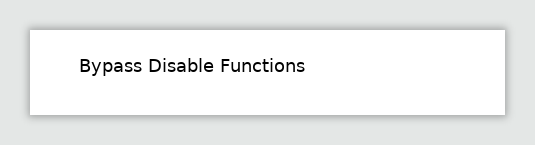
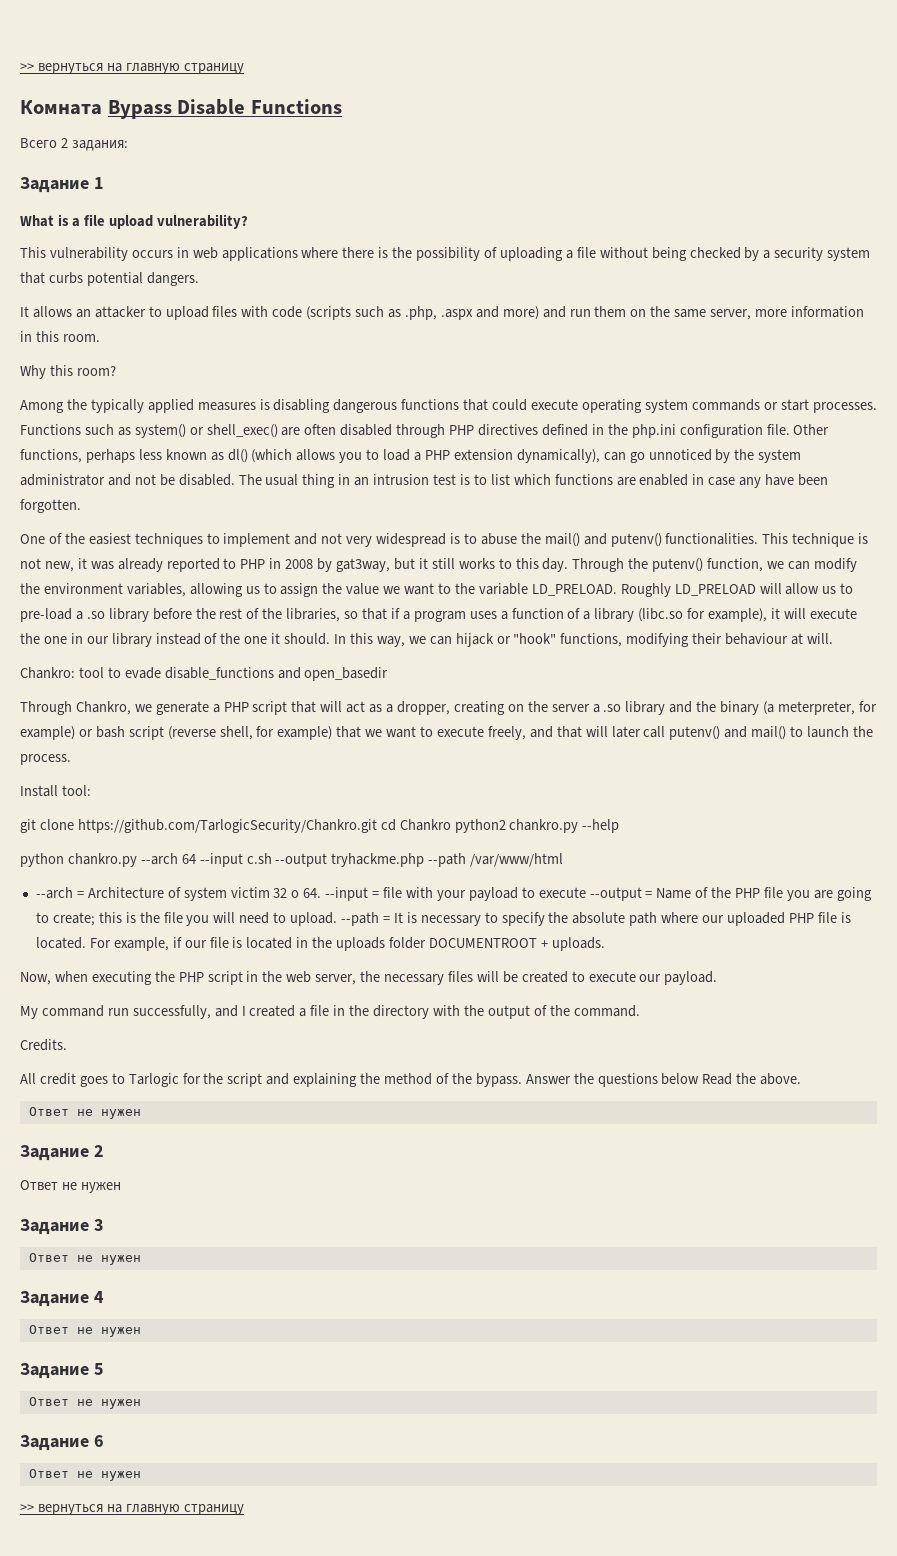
[79,58,305,76] Bypass Disable Functions -> [20,63,244,74] [20,99,342,119] [20,138,128,151] [20,177,104,193] [20,214,248,229] [20,247,871,261] [20,272,199,286] [20,306,864,320] [20,331,100,342] [20,365,116,379] [20,399,877,413] [20,424,830,438] [20,449,802,463] [20,474,829,488] [20,499,81,513] [20,533,869,547] [20,558,857,572] [20,583,854,597] [20,608,857,622] [20,633,833,647] [20,667,389,681] [20,701,877,715] [20,726,873,740] [20,754,71,765] [20,785,91,797] [20,819,620,833] [20,853,564,867] [35,887,872,901] [35,912,851,926] [35,937,605,951] [20,971,718,985] [20,1005,640,1019] [20,1039,67,1051] [20,1073,802,1087] [28,1107,141,1119] [20,1145,104,1161] [20,1180,121,1193] [20,1219,104,1235] [28,1253,141,1265] [20,1291,104,1307] [28,1325,141,1337] [20,1363,104,1379] [28,1397,141,1409] [20,1435,104,1451] [28,1469,141,1481] [20,1504,244,1515] >> вернуться на главную страницу // Комната Bypass Disable Functions // Всего 2 задания: // Задание 1 // What is a file upload vulnerability? // This vulnerability occurs in web applications where there is the possibility of uploading a file without being checked by a security system that curbs potential dangers. // It allows an attacker to upload files with code (scripts such as .php, .aspx and more) and run them on the same server, more information in this room. // Why this room? // Among the typically applied measures is disabling dangerous functions that could execute operating system commands or start processes. Functions such as system() or shell_exec() are often disabled through PHP directives defined in the php.ini configuration file. Other functions, perhaps less known as dl() (which allows you to load a PHP extension dynamically), can go unnoticed by the system administrator and not be disabled. The usual thing in an intrusion test is to list which functions are enabled in case any have been forgotten. // One of the easiest techniques to implement and not very widespread is to abuse the mail() and putenv() functionalities. This technique is not new, it was already reported to PHP in 2008 by gat3way, but it still works to this day. Through the putenv() function, we can modify the environment variables, allowing us to assign the value we want to the variable LD_PRELOAD. Roughly LD_PRELOAD will allow us to pre-load a .so library before the rest of the libraries, so that if a program uses a function of a library (libc.so for example), it will execute the one in our library instead of the one it should. In this way, we can hijack or "hook" functions, modifying their behaviour at will. // Chankro: tool to evade disable_functions and open_basedir // Through Chankro, we generate a PHP script that will act as a dropper, creating on the server a .so library and the binary (a meterpreter, for example) or bash script (reverse shell, for example) that we want to execute freely, and that will later call putenv() and mail() to launch the process. // Install tool: // git clone https://github.com/TarlogicSecurity/Chankro.git cd Chankro python2 chankro.py --help // python chankro.py --arch 64 --input c.sh --output tryhackme.php --path /var/www/html // --arch = Architecture of system victim 32 o 64. --input = file with your payload to execute --output = Name of the PHP file you are going to create; this is the file you will need to upload. --path = It is necessary to specify the absolute path where our uploaded PHP file is located. For example, if our file is located in the uploads folder DOCUMENTROOT + uploads. // Now, when executing the PHP script in the web server, the necessary files will be created to execute our payload. // My command run successfully, and I created a file in the directory with the output of the command. // Credits. // All credit goes to Tarlogic for the script and explaining the method of the bypass. Answer the questions below Read the above. // Ответ не нужен // Задание 2 // Ответ не нужен // Задание 3 // Ответ не нужен // Задание 4 // Ответ не нужен // Задание 5 // Ответ не нужен // Задание 6 // Ответ не нужен // >> вернуться на главную страницу

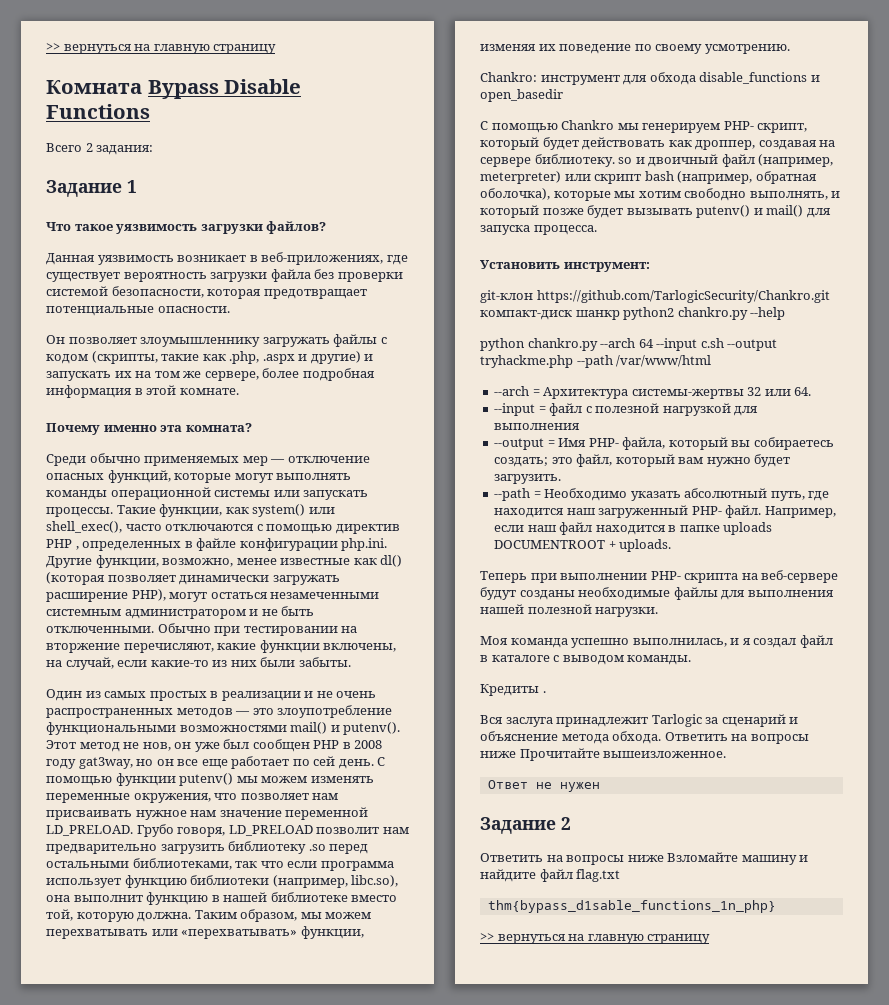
[20,214,248,229] [20,247,871,261] [20,272,199,286] [20,306,864,320] [20,331,100,342] [20,365,116,379] [20,399,877,413] [20,424,830,438] [20,449,802,463] [20,474,829,488] [20,499,81,513] [20,533,869,547] [20,558,857,572] [20,583,854,597] [20,608,857,622] [20,633,833,647] [20,667,389,681] [20,701,877,715] [20,726,873,740] [20,754,71,765] [20,785,91,797] [20,819,451,833] What is a file upload vulnerability? // This vulnerability occurs in web applications where there is the possibility of uploading a file without being checked by a security system that curbs potential dangers. // It allows an attacker to upload files with code (scripts such as .php, .aspx and more) and run them on the same server, more information in this room. // Why this room? // Among the typically applied measures is disabling dangerous functions that could execute operating system commands or start processes. Functions such as system() or shell_exec() are often disabled through PHP directives defined in the php.ini configuration file. Other functions, perhaps less known as dl() (which allows you to load a PHP extension dynamically), can go unnoticed by the system administrator and not be disabled. The usual thing in an intrusion test is to list which functions are enabled in case any have been forgotten. // One of the easiest techniques to implement and not very widespread is to abuse the mail() and putenv() functionalities. This technique is not new, it was already reported to PHP in 2008 by gat3way, but it still works to this day. Through the putenv() function, we can modify the environment variables, allowing us to assign the value we want to the variable LD_PRELOAD. Roughly LD_PRELOAD will allow us to pre-load a .so library before the rest of the libraries, so that if a program uses a function of a library (libc.so for example), it will execute the one in our library instead of the one it should. In this way, we can hijack or "hook" functions, modifying their behaviour at will. // Chankro: tool to evade disable_functions and open_basedir // Through Chankro, we generate a PHP script that will act as a dropper, creating on the server a .so library and the binary (a meterpreter, for example) or bash script (reverse shell, for example) that we want to execute freely, and that will later call putenv() and mail() to launch the process. // Install tool: // git clone https://github.com/TarlogicSecurity/Chankro.git cd Chankro -> [46,221,327,234] [46,252,408,265] [46,269,403,282] [46,286,367,299] [46,306,230,316] [46,334,387,347] [46,351,374,364] [46,368,375,381] [46,385,239,398] [46,423,252,435] [46,453,370,466] [46,470,352,483] [46,487,369,500] [46,504,335,517] [46,521,400,534] [46,538,388,551] [46,555,403,568] [46,572,340,585] [46,589,380,602] [46,606,315,619] [46,623,358,636] [46,640,397,653] [46,657,351,670] [46,689,377,701] [46,705,393,718] [46,722,401,735] [46,739,383,752] [46,756,386,769] [46,773,374,786] [46,793,339,803] [46,807,369,820] [46,824,409,837] [46,841,369,854] [46,858,394,871] [46,875,399,888] [46,892,398,905] [46,909,372,922] [46,926,364,939] [480,44,790,54] [480,72,820,85] [480,89,563,102] [480,120,808,133] [480,137,836,150] [480,154,834,167] [480,171,817,184] [480,188,841,201] [480,205,831,218] [480,225,597,235] [480,260,650,272] [480,290,830,303] [480,310,620,320] Что такое уязвимость загрузки файлов? // Данная уязвимость возникает в веб-приложениях, где существует вероятность загрузки файла без проверки системой безопасности, которая предотвращает потенциальные опасности. // Он позволяет злоумышленнику загружать файлы с кодом (скрипты, такие как .php, .aspx и другие) и запускать их на том же сервере, более подробная информация в этой комнате. // Почему именно эта комната? // Среди обычно применяемых мер — отключение опасных функций, которые могут выполнять команды операционной системы или запускать процессы. Такие функции, как system() или shell_exec(), часто отключаются с помощью директив PHP , определенных в файле конфигурации php.ini. Другие функции, возможно, менее известные как dl() (которая позволяет динамически загружать расширение PHP), могут остаться незамеченными системным администратором и не быть отключенными. Обычно при тестировании на вторжение перечисляют, какие функции включены, на случай, если какие-то из них были забыты. // Один из самых простых в реализации и не очень распространенных методов — это злоупотребление функциональными возможностями mail() и putenv(). Этот метод не нов, он уже был сообщен PHP в 2008 году gat3way, но он все еще работает по сей день. С помощью функции putenv() мы можем изменять переменные окружения, что позволяет нам присваивать нужное нам значение переменной LD_PRELOAD. Грубо говоря, LD_PRELOAD позволит нам предварительно загрузить библиотеку .so перед остальными библиотеками, так что если программа использует функцию библиотеки (например, libc.so), она выполнит функцию в нашей библиотеке вместо той, которую должна. Таким образом, мы можем перехватывать или «перехватывать» функции, изменяя их поведение по своему усмотрению. // Chankro: инструмент для обхода disable_functions и open_basedir // С помощью Chankro мы генерируем PHP- скрипт, который будет действовать как дроппер, создавая на сервере библиотеку. so и двоичный файл (например, meterpreter) или скрипт bash (например, обратная оболочка), которые мы хотим свободно выполнять, и который позже будет вызывать putenv() и mail() для запуска процесса. // Установить инструмент: // git-клон https://github.com/TarlogicSecurity/Chankro.git компакт-диск шанкр
[87,887,300,901] Architecture of system victim 32 o -> [543,387,791,399] Архитектура системы-жертвы 32 или
(322, 893) none -> (812, 391) //
[383,887,872,901] [35,912,851,926] [35,937,605,951] [20,971,718,985] [20,1005,640,1019] [20,1039,67,1051] [20,1073,802,1087] file with your payload to execute --output = Name of the PHP file you are going to create; this is the file you will need to upload. --path = It is necessary to specify the absolute path where our uploaded PHP file is located. For example, if our file is located in the uploads folder DOCUMENTROOT + uploads. // Now, when executing the PHP script in the web server, the necessary files will be created to execute our payload. // My command run successfully, and I created a file in the directory with the output of the command. // Credits. // All credit goes to Tarlogic for the script and explaining the method of the bypass. Answer the questions below Read the above. -> [549,403,759,416] [494,423,581,430] [494,437,834,450] [494,454,791,467] [494,474,562,484] [494,488,830,501] [494,505,836,518] [494,522,773,535] [494,539,672,552] [480,570,839,583] [480,587,834,600] [480,604,659,617] [480,635,833,648] [480,655,692,665] [480,684,546,696] [480,714,799,727] [480,731,809,744] [480,748,727,761] файл с полезной нагрузкой для выполнения // --output = Имя PHP- файла, который вы собираетесь создать; это файл, который вам нужно будет загрузить. // --path = Необходимо указать абсолютный путь, где находится наш загруженный PHP- файл. Например, если наш файл находится в папке uploads DOCUMENTROOT + uploads. // Теперь при выполнении PHP- скрипта на веб-сервере будут созданы необходимые файлы для выполнения нашей полезной нагрузки. // Моя команда успешно выполнилась, и я создал файл в каталоге с выводом команды. // Кредиты . // Вся заслуга принадлежит Tarlogic за сценарий и объяснение метода обхода. Ответить на вопросы ниже Прочитайте вышеизложенное.
[20,1180,121,1193] [20,1219,104,1235] [28,1253,141,1265] [20,1291,104,1307] [28,1325,141,1337] [20,1363,104,1379] [28,1397,141,1409] [20,1435,104,1451] [28,1469,141,1481] Ответ не нужен // Задание 3 // Ответ не нужен // Задание 4 // Ответ не нужен // Задание 5 // Ответ не нужен // Задание 6 // Ответ не нужен -> [480,852,809,865] [480,869,621,882] [487,900,776,913] Ответить на вопросы ниже Взломайте машину и найдите файл flag.txt // thm{bypass_d1sable_functions_1n_php}

